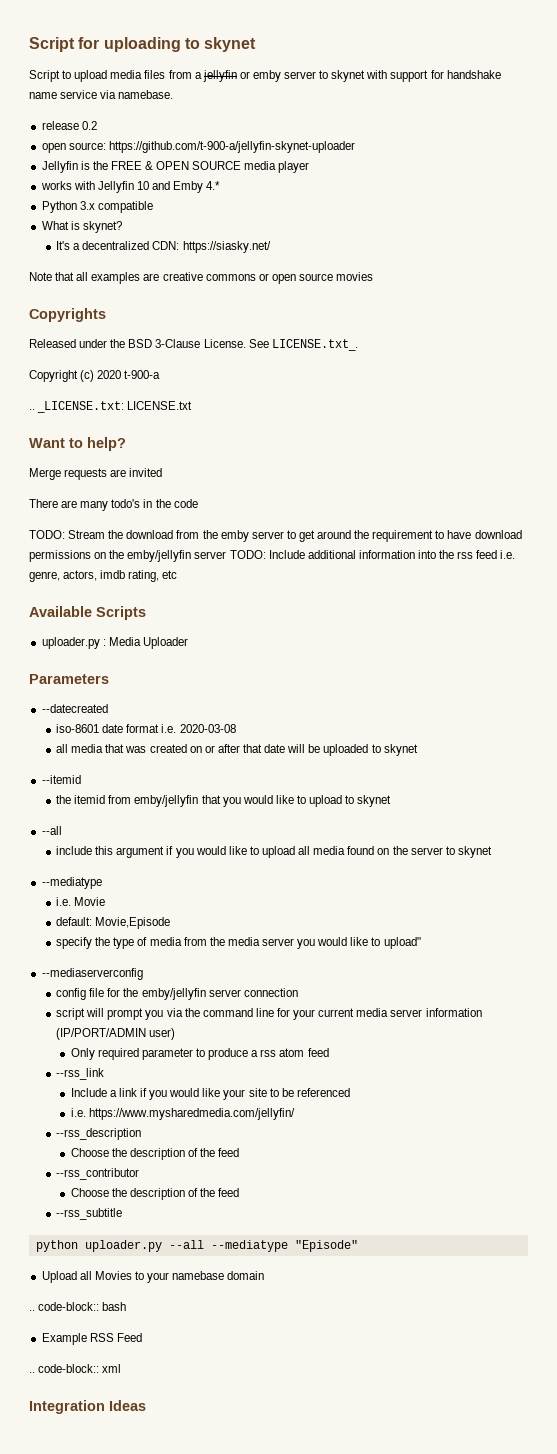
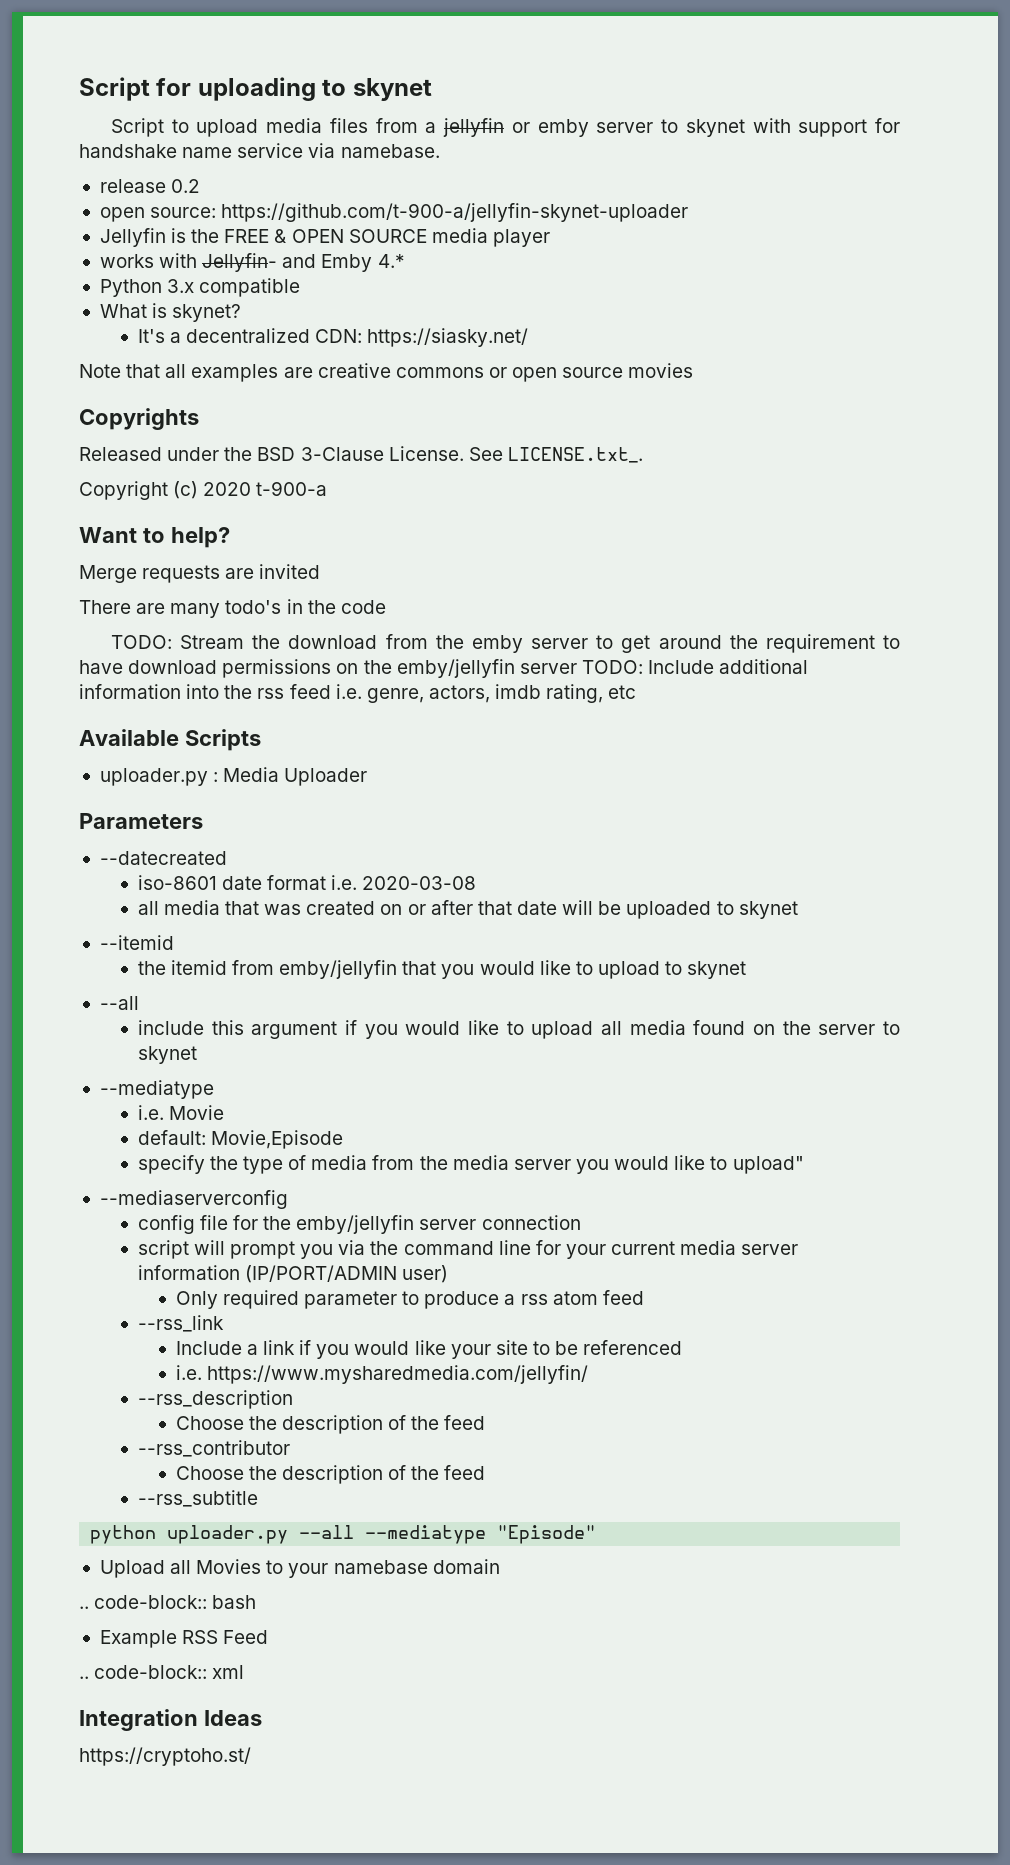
[97,181,149,193] Jellyfin 10 -> [202,253,278,272] Jellyfin-
[29,401,193,413] // .. _LICENSE.txt: LICENSE.txt -> (328, 488) none
(146, 1405) none -> [79,1747,251,1766] // https://cryptoho.st/

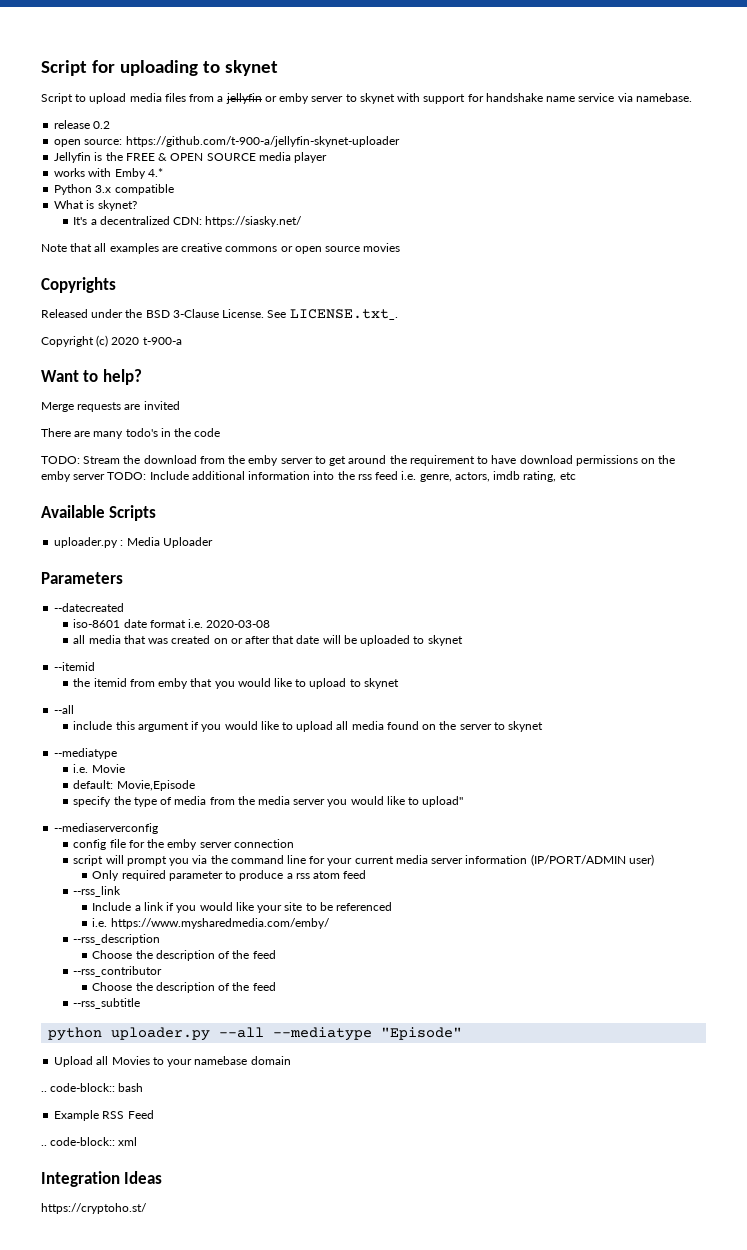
[202,253,317,272] Jellyfin- and -> (112, 172) none
[396,659,515,678] emby/jellyfin -> [41,471,71,482] emby
[279,960,398,979] emby/jellyfin -> [158,678,189,689] emby
[296,1215,415,1234] emby/jellyfin -> [167,839,198,850] emby
[206,1365,588,1384] https://www.mysharedmedia.com/jellyfin/ -> [110,918,330,929] https://www.mysharedmedia.com/emby/

